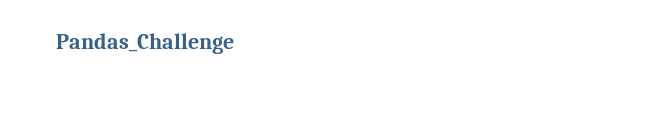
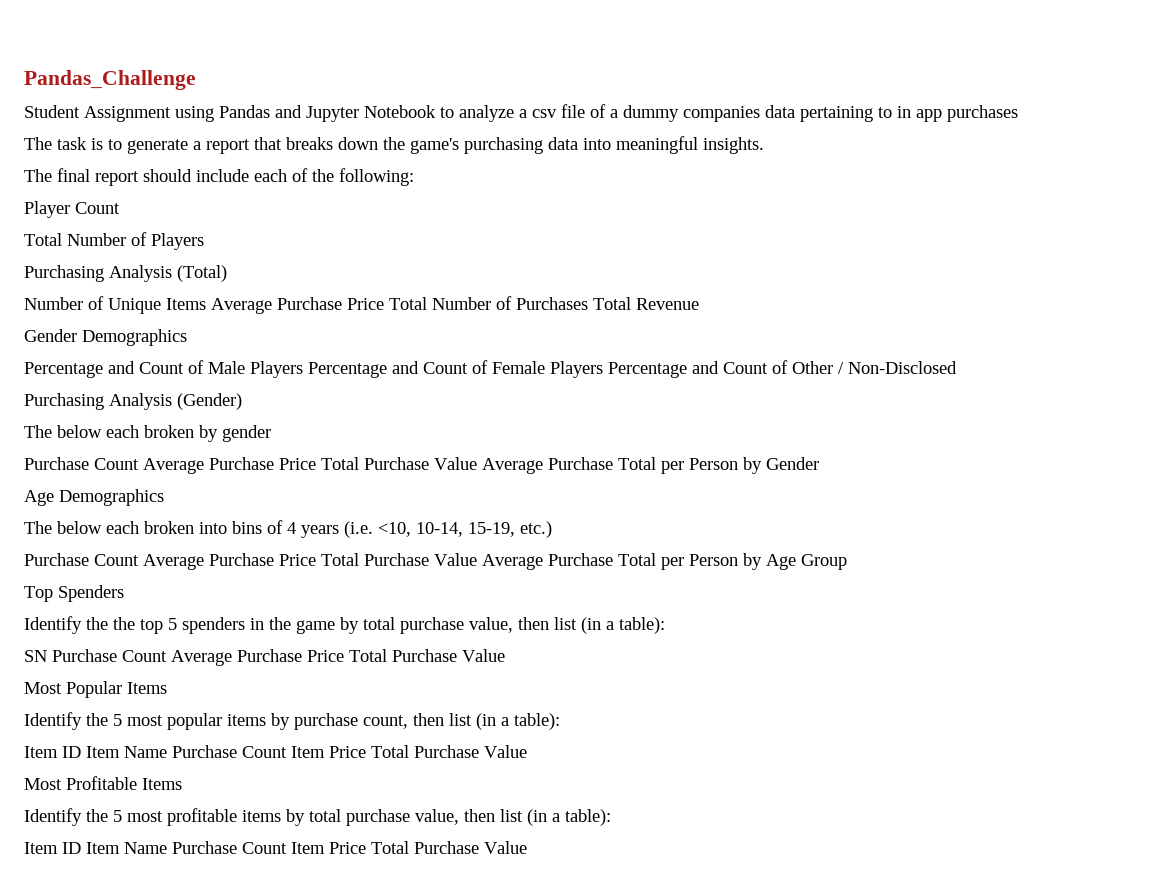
(234, 43) none -> [24,104,1018,122] [24,136,764,154] [24,168,414,186] [24,201,120,218] [24,232,204,250] [24,265,227,282] [24,296,699,314] [24,329,187,346] [24,360,957,378] [24,393,242,410] [24,425,271,442] [24,457,819,474] [24,489,164,506] [24,520,552,538] [24,553,847,570] [24,585,124,602] [24,616,665,634] [24,649,505,666] [24,681,167,698] [24,712,560,730] [24,745,527,758] [24,776,182,790] [24,808,611,826] [24,841,527,854] // Student Assignment using Pandas and Jupyter Notebook to analyze a csv file of a dummy companies data pertaining to in app purchases // The task is to generate a report that breaks down the game's purchasing data into meaningful insights. // The final report should include each of the following: // Player Count // Total Number of Players // Purchasing Analysis (Total) // Number of Unique Items Average Purchase Price Total Number of Purchases Total Revenue // Gender Demographics // Percentage and Count of Male Players Percentage and Count of Female Players Percentage and Count of Other / Non-Disclosed // Purchasing Analysis (Gender) // The below each broken by gender // Purchase Count Average Purchase Price Total Purchase Value Average Purchase Total per Person by Gender // Age Demographics // The below each broken into bins of 4 years (i.e. <10, 10-14, 15-19, etc.) // Purchase Count Average Purchase Price Total Purchase Value Average Purchase Total per Person by Age Group // Top Spenders // Identify the the top 5 spenders in the game by total purchase value, then list (in a table): // SN Purchase Count Average Purchase Price Total Purchase Value // Most Popular Items // Identify the 5 most popular items by purchase count, then list (in a table): // Item ID Item Name Purchase Count Item Price Total Purchase Value // Most Profitable Items // Identify the 5 most profitable items by total purchase value, then list (in a table): // Item ID Item Name Purchase Count Item Price Total Purchase Value

